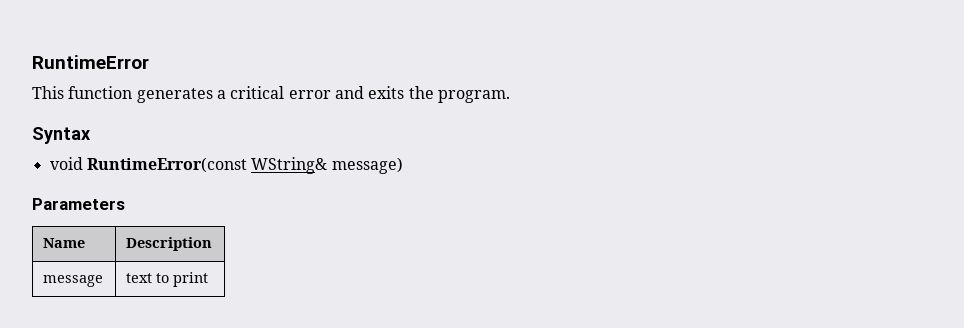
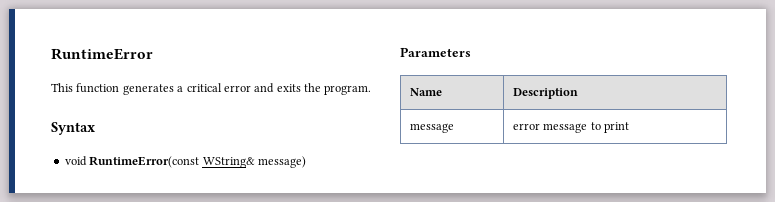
[126,273,153,283] text -> [512,123,588,133] error message

